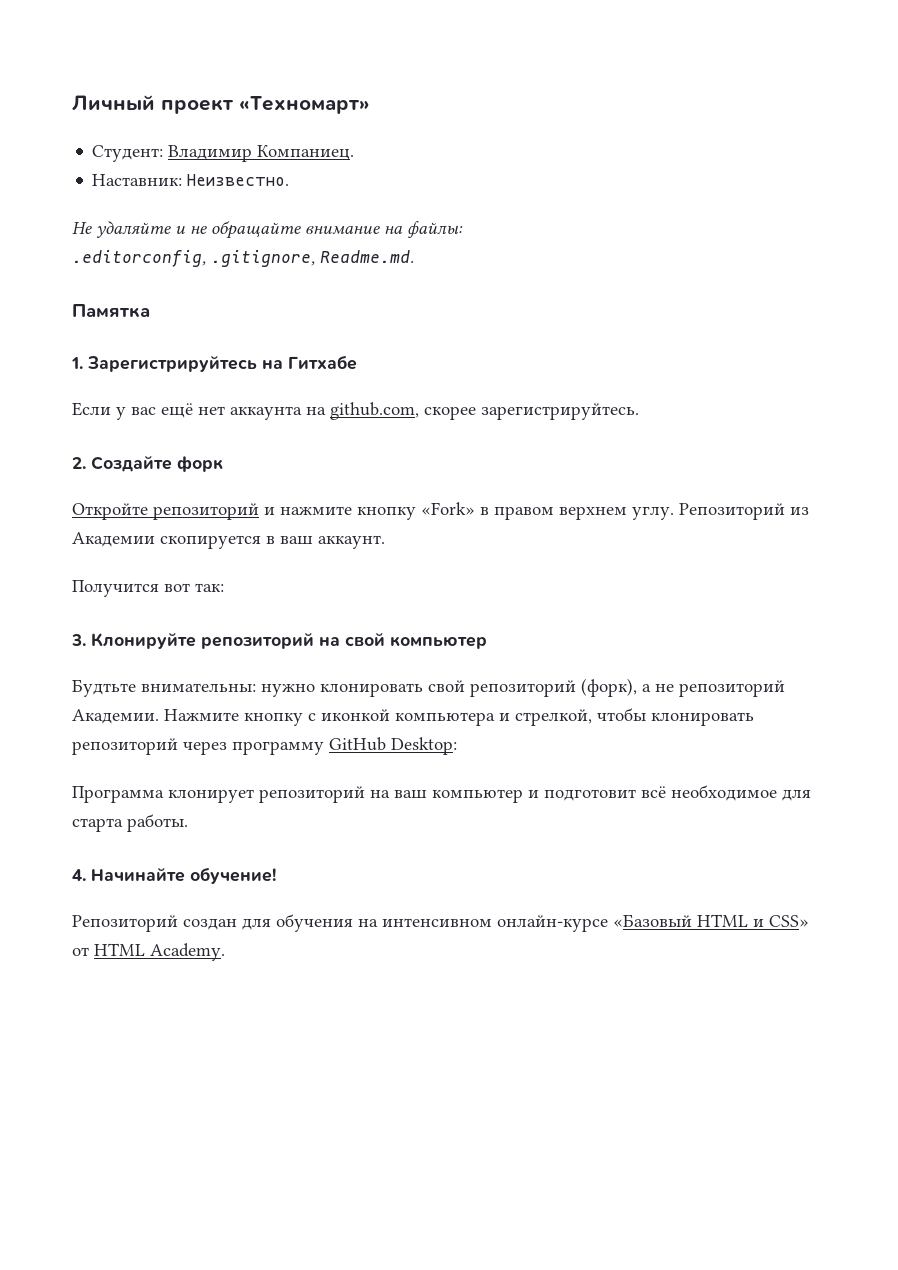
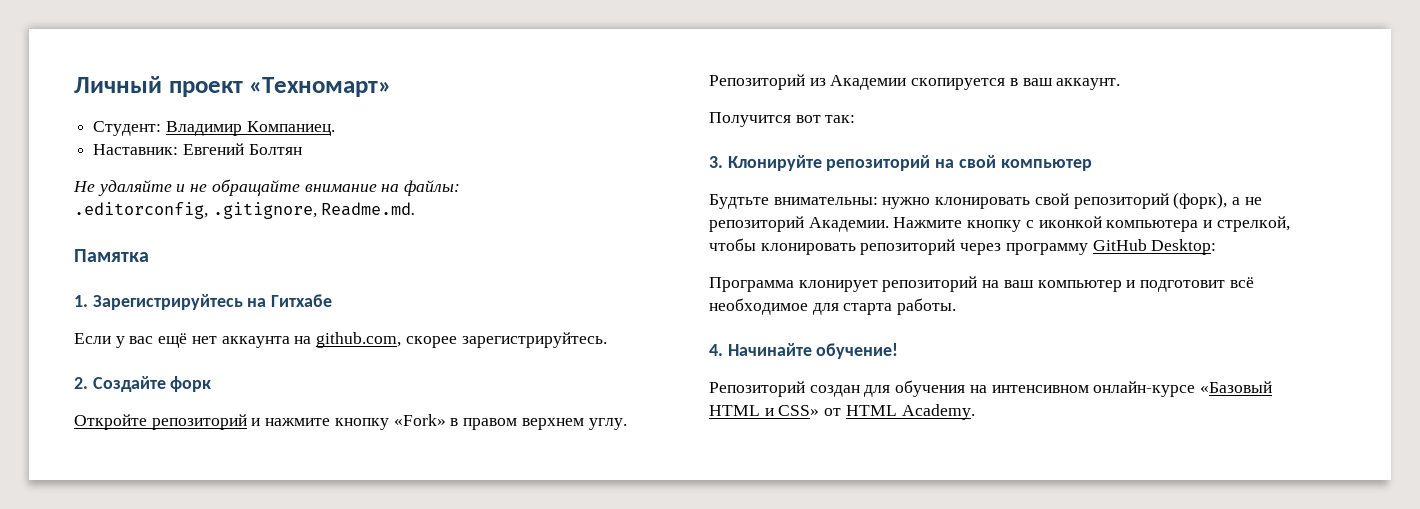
[187,174,290,186] Неизвестно. -> [182,143,302,155] Евгений Болтян

